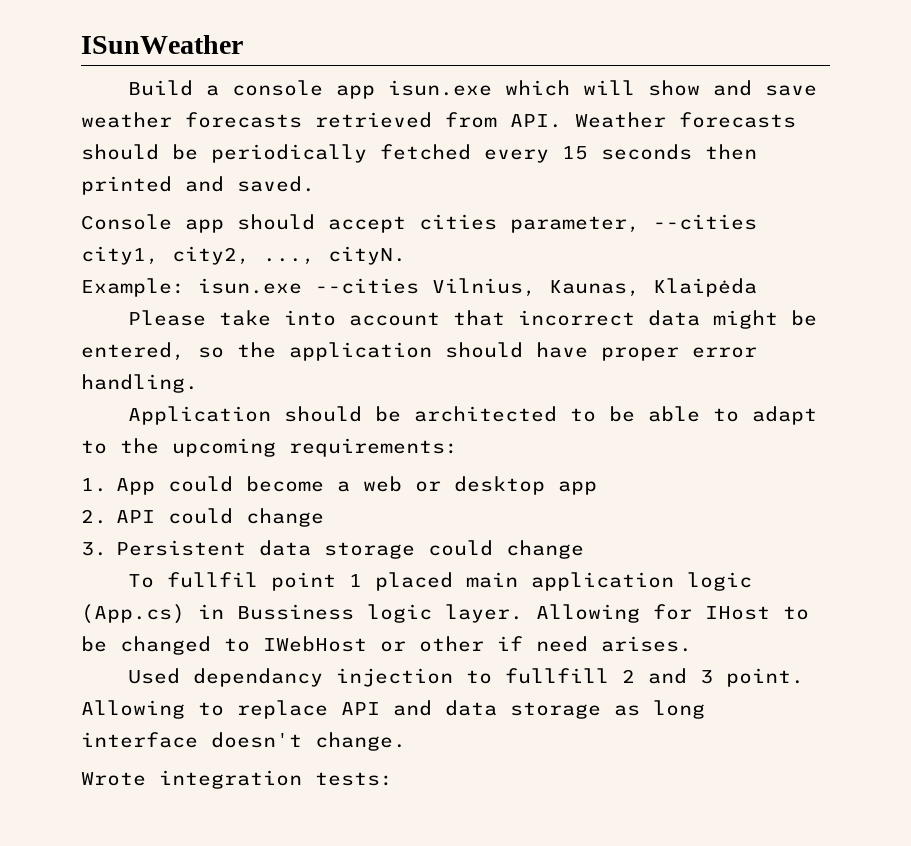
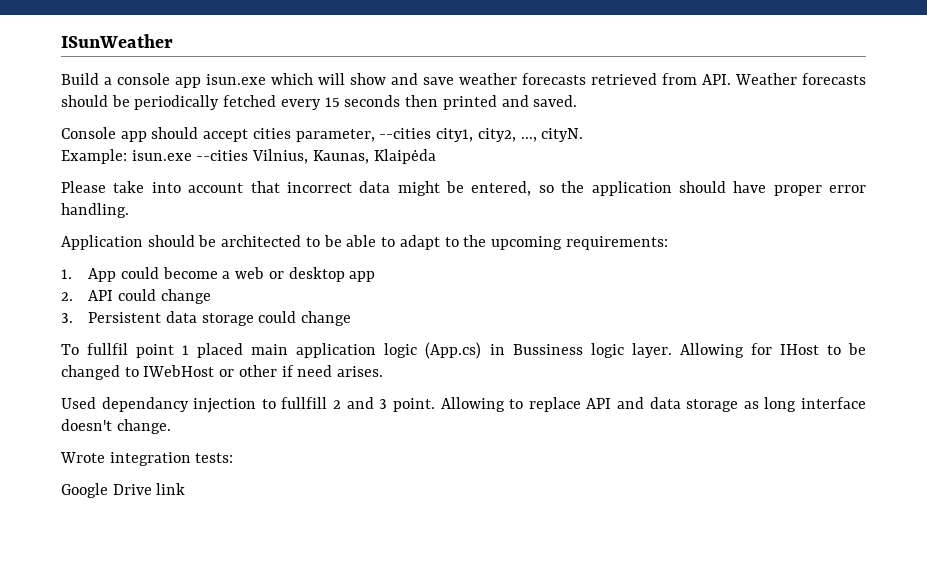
(393, 779) none -> [61,483,186,498] // Google Drive link

